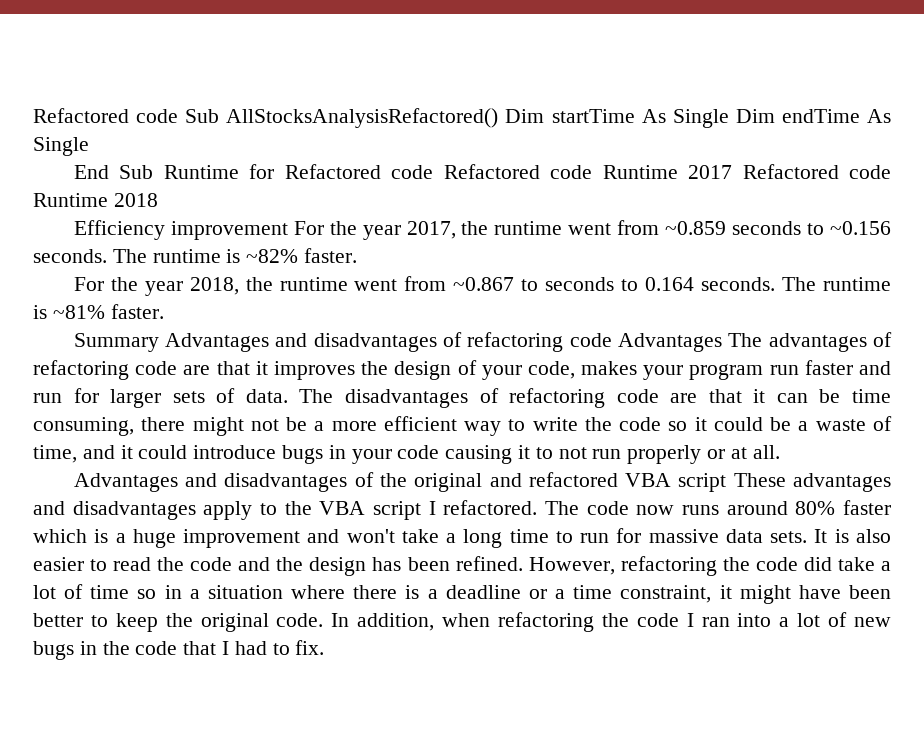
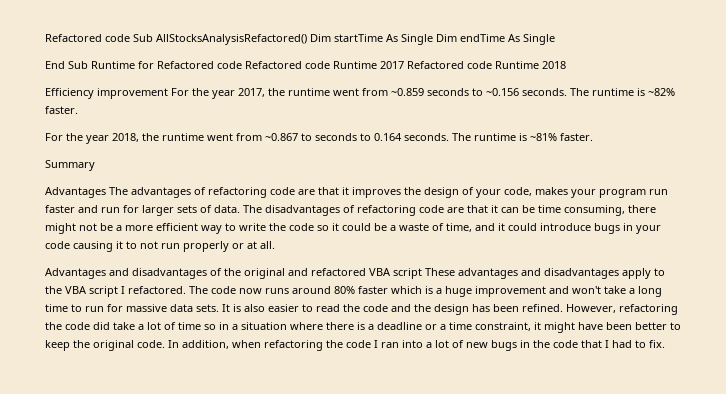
[165,332,612,352] Advantages and disadvantages of refactoring code -> (95, 165) //

